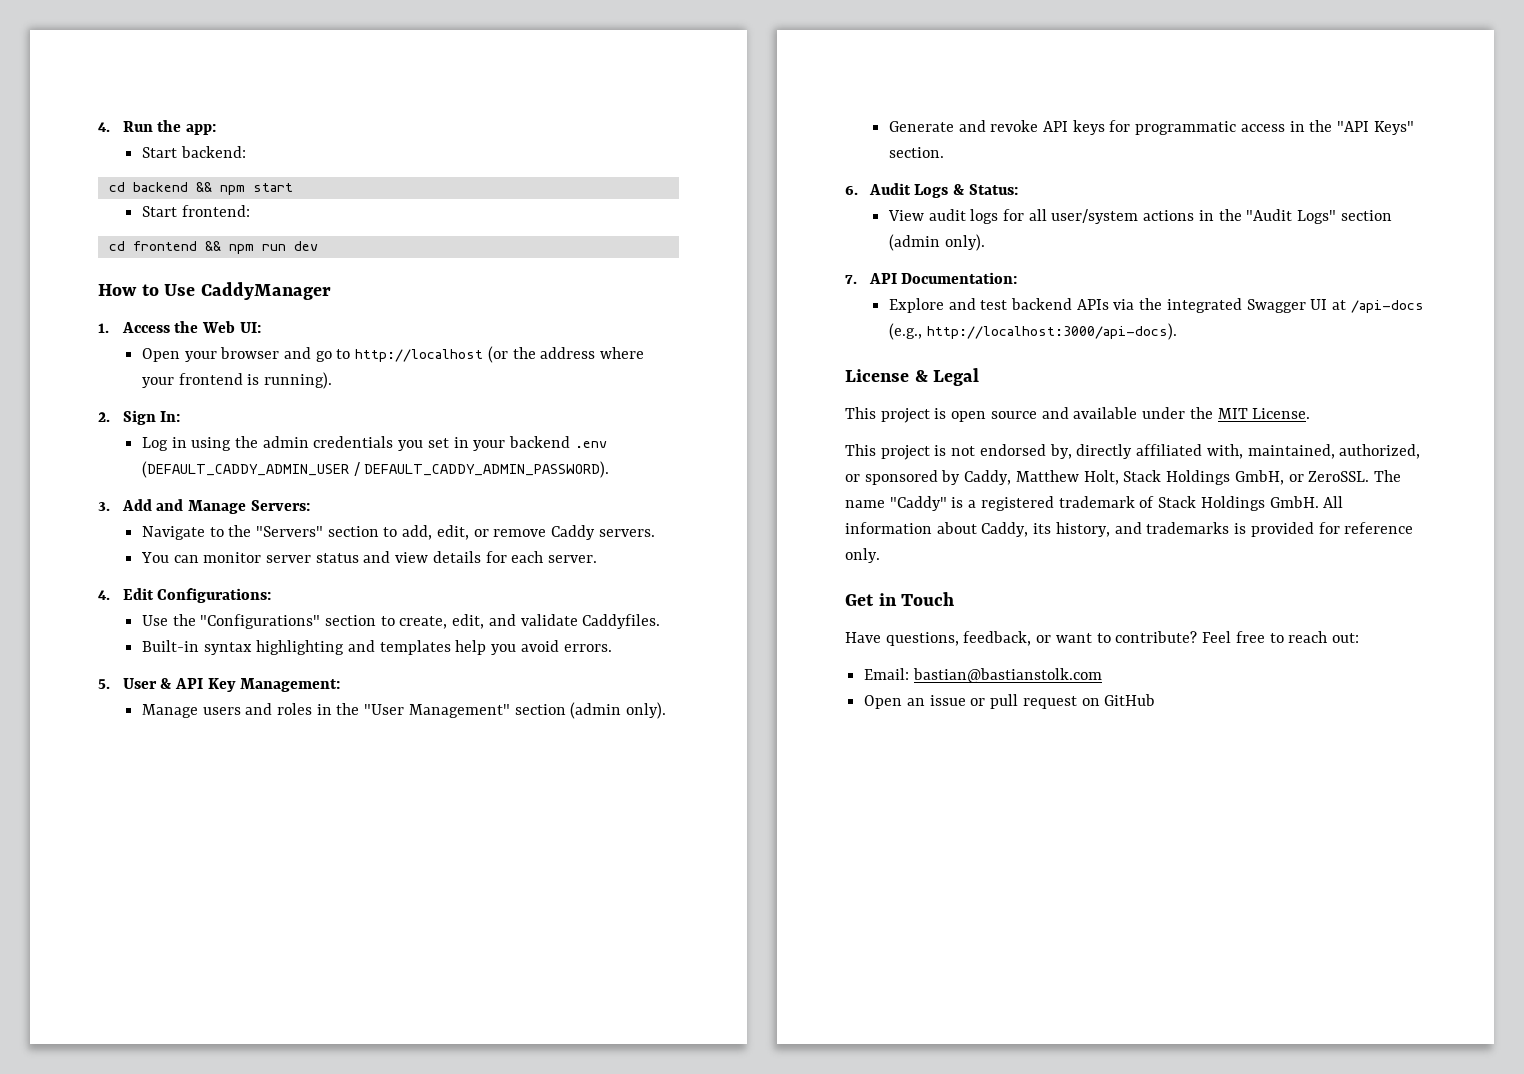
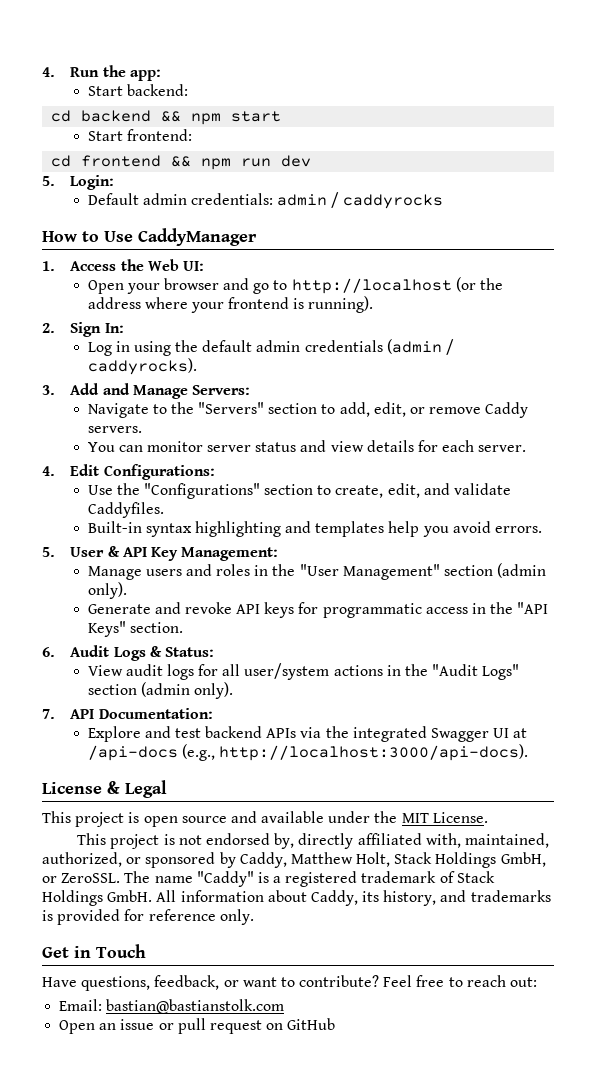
(318, 246) none -> [42,175,115,190] [87,192,444,209] // 5. Login: // Default admin credentials: admin / caddyrocks
(258, 442) none -> [202,340,253,352] default
[398,436,607,451] [141,461,610,478] you set in your backend .env (DEFAULT_CADDY_ADMIN_USER / DEFAULT_CADDY_ADMIN_PASSWORD). -> [386,339,455,355] [87,358,197,375] (admin / caddyrocks).

